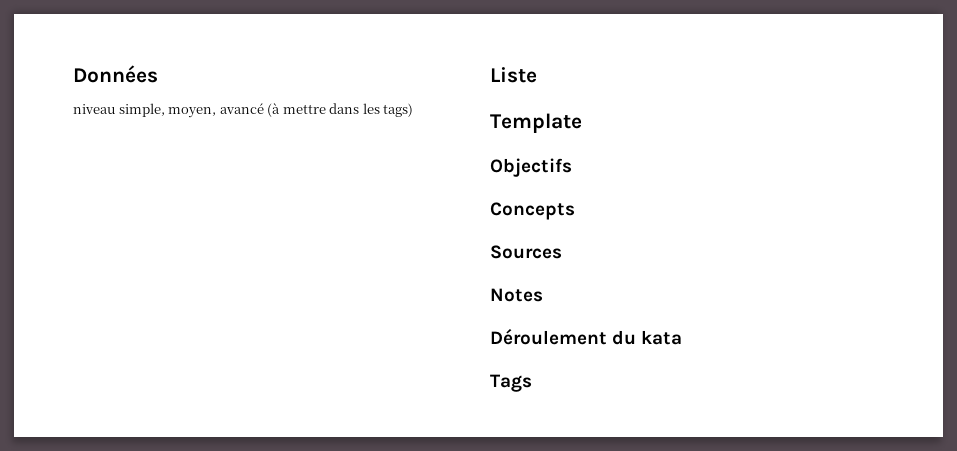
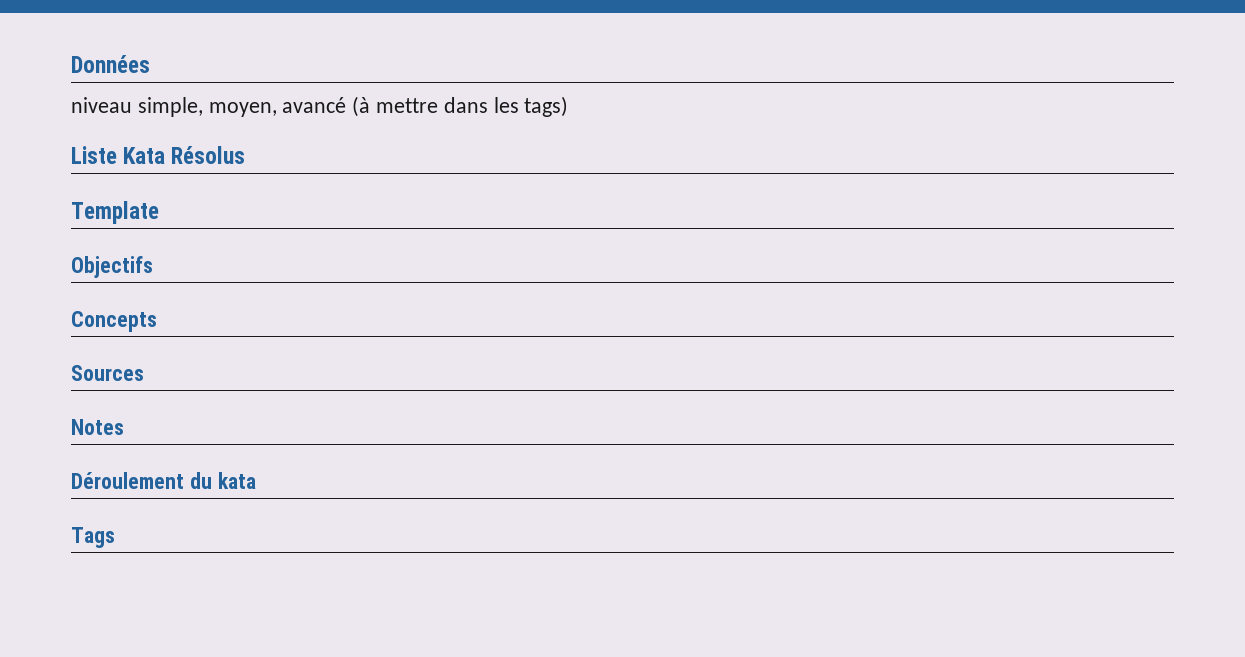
(537, 75) none -> [123,146,246,164] Kata Résolus

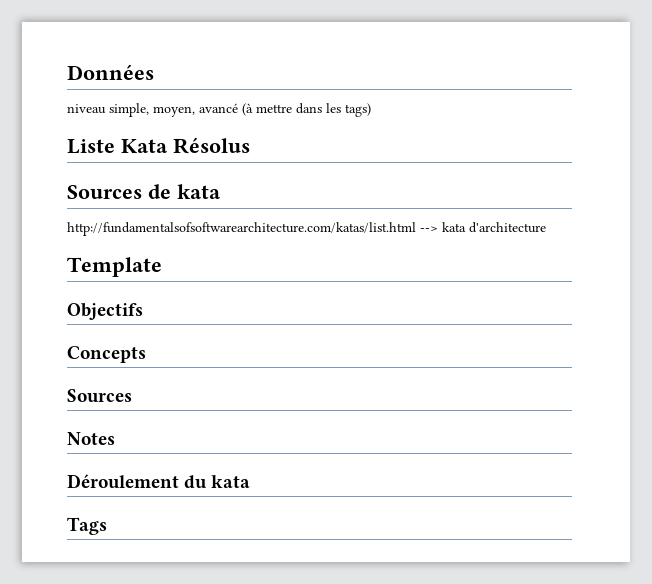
(246, 155) none -> [67,184,221,199] [67,222,546,236] // Sources de kata // http://fundamentalsofsoftwarearchitecture.com/katas/list.html --> kata d'architecture

